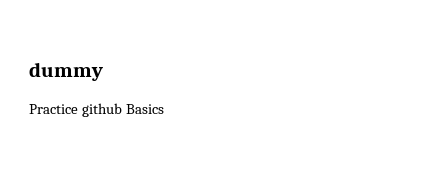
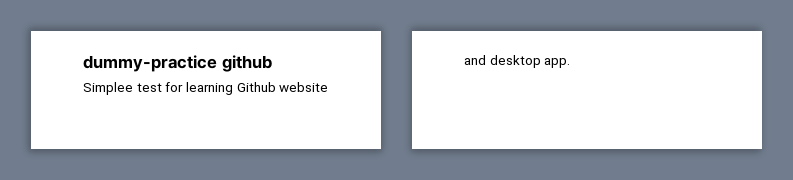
[29,62,103,81] [29,103,164,117] dummy // Practice github Basics -> [83,55,272,72] [83,82,329,95] [464,55,571,68] dummy-practice github // Simplee test for learning Github website and desktop app.

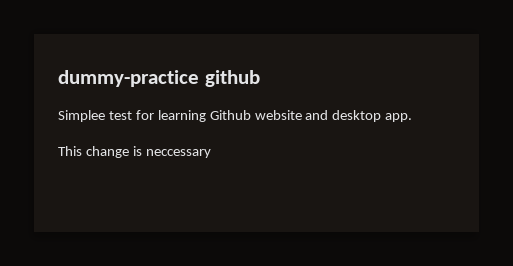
(571, 63) none -> [58,146,211,158] // This change is neccessary

